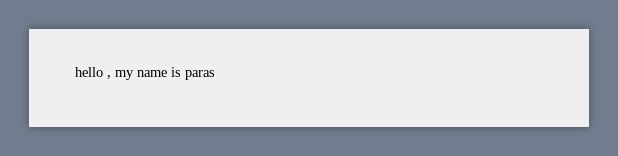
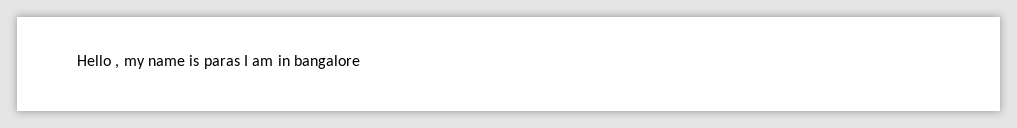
[75,67,103,77] hello -> [77,55,111,66] Hello
(215, 75) none -> [243,55,360,69] I am in bangalore

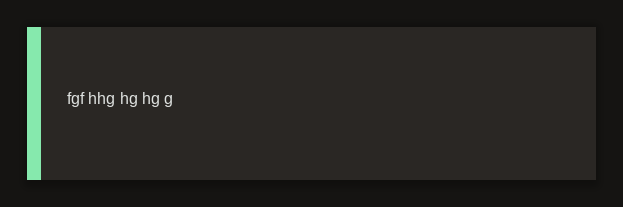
[77,55,360,69] Hello , my name is paras I am in bangalore -> [67,92,174,107] fgf hhg hg hg g

